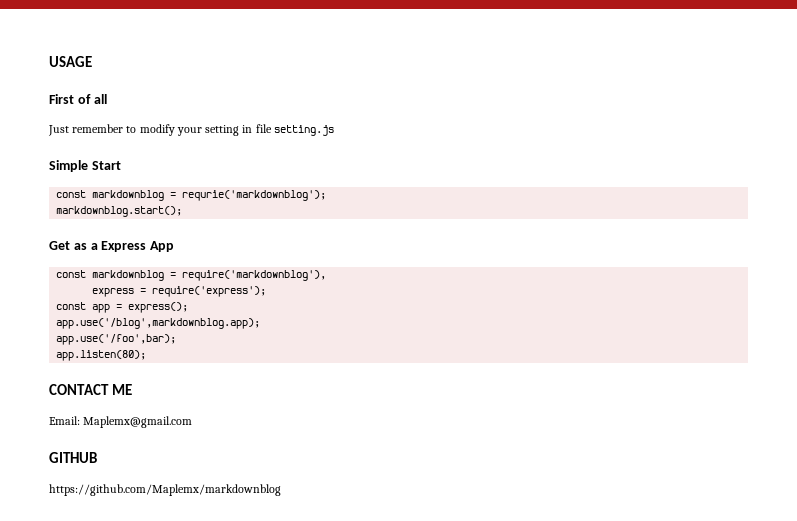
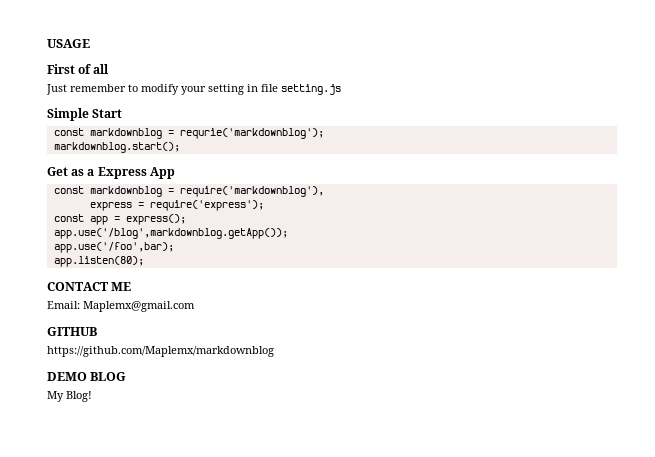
[56,318,261,329] app.use('/blog',markdownblog.app); -> [53,228,288,239] app.use('/blog',markdownblog.getApp());
(281, 490) none -> [47,372,127,381] [47,391,92,402] // DEMO BLOG // My Blog!

